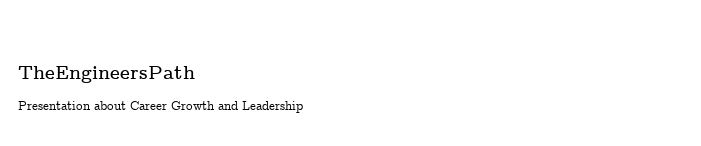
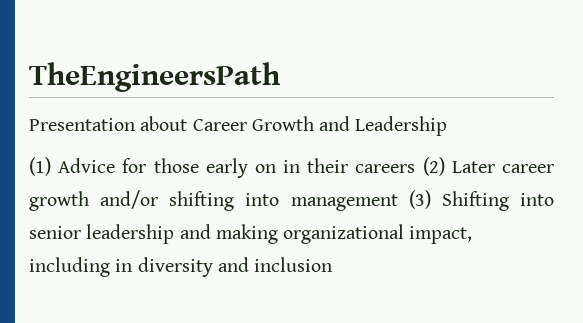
(303, 107) none -> [29,157,554,178] [29,190,554,211] [29,224,473,244] [29,257,333,277] // (1) Advice for those early on in their careers (2) Later career growth and/or shifting into management (3) Shifting into senior leadership and making organizational impact, including in diversity and inclusion

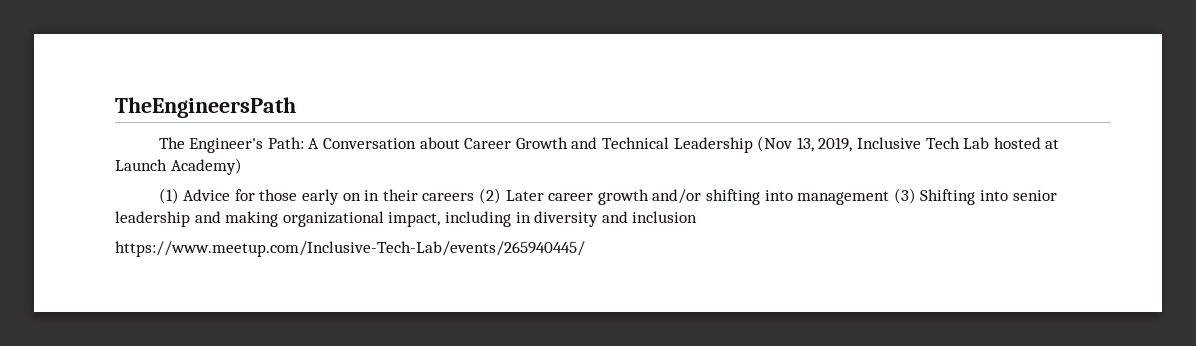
[29,118,135,131] Presentation -> [158,137,417,153] The Engineer's Path: A Conversation
(351, 123) none -> [602,137,670,149] Technical
(448, 126) none -> [757,136,1060,152] [115,158,242,175] (Nov 13, 2019, Inclusive Tech Lab hosted at Launch Academy)
(333, 264) none -> [115,241,585,257] // https://www.meetup.com/Inclusive-Tech-Lab/events/265940445/

